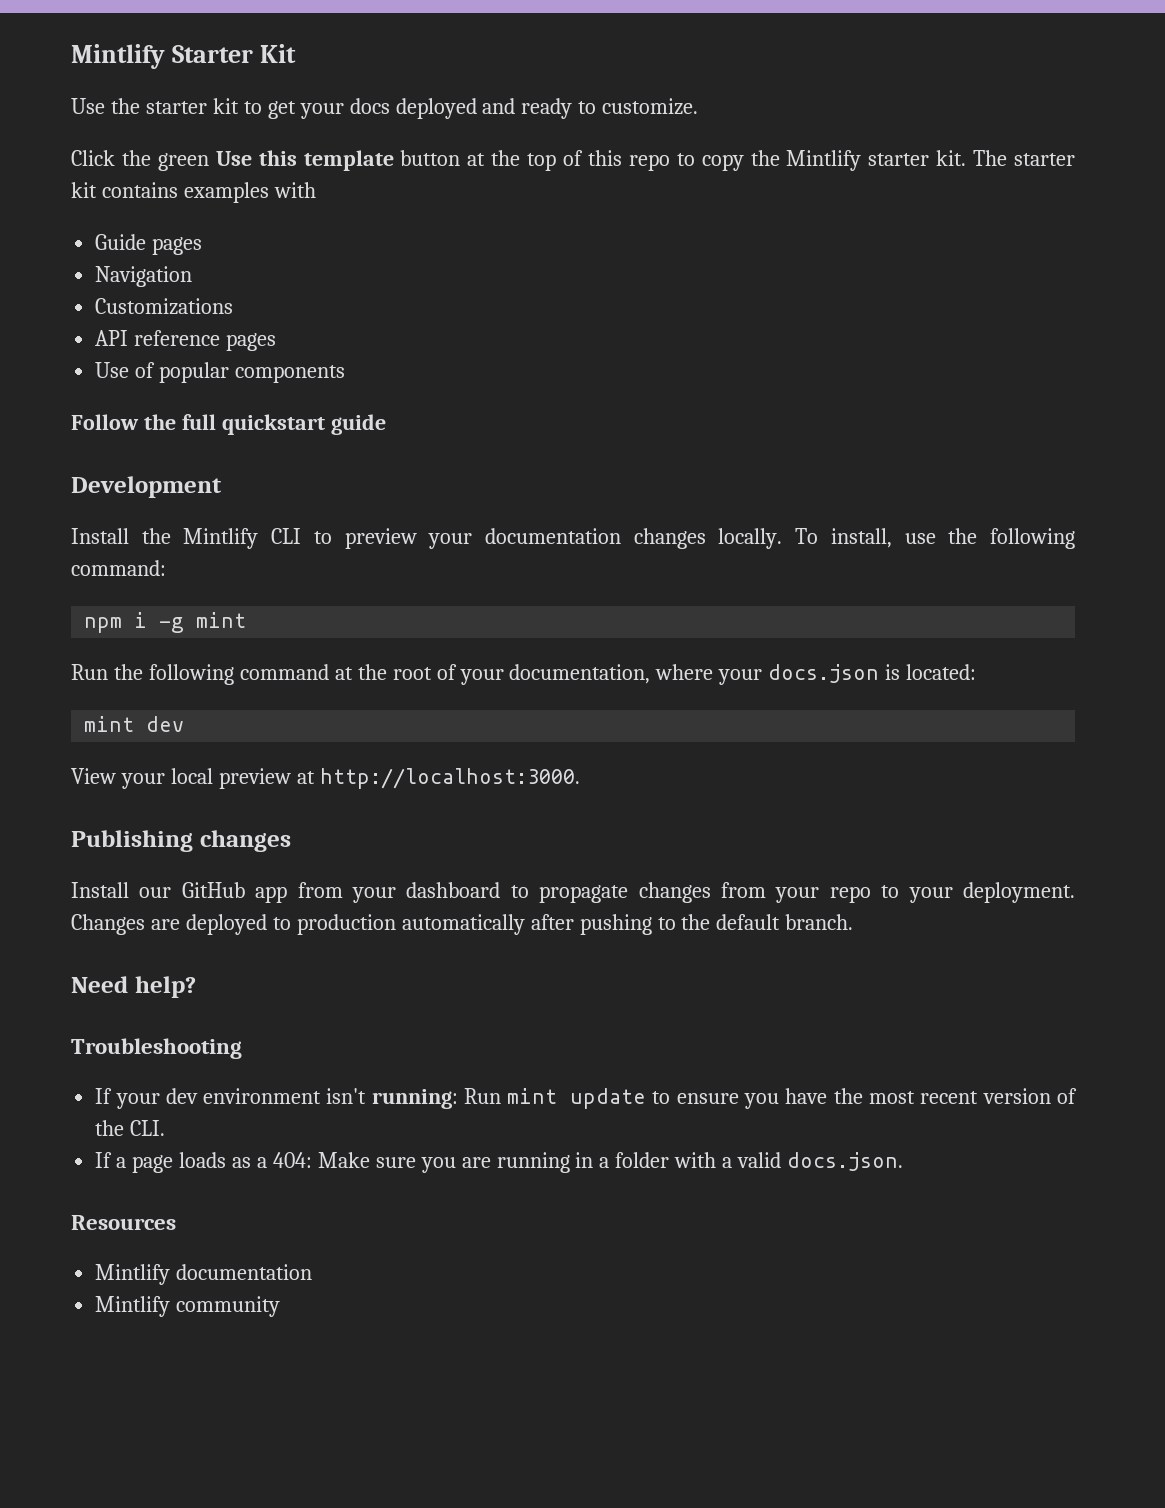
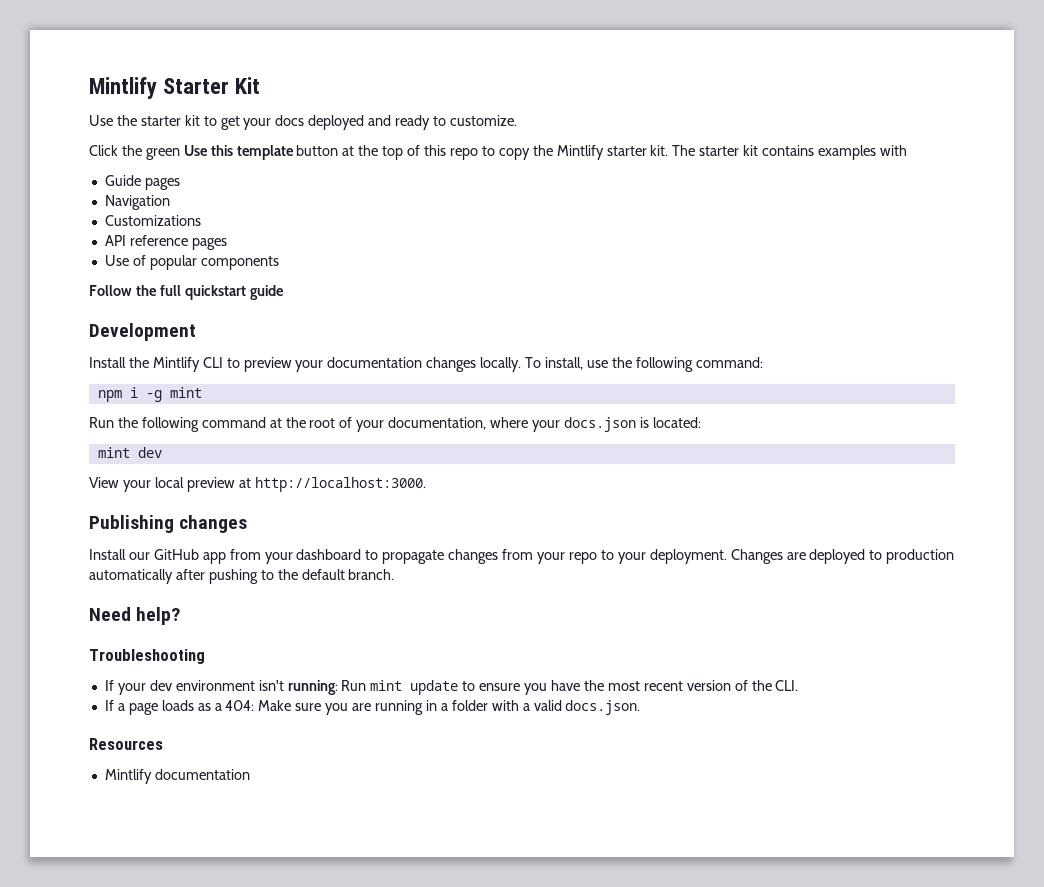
[95,1296,281,1317] // Mintlify community -> (250, 774) none

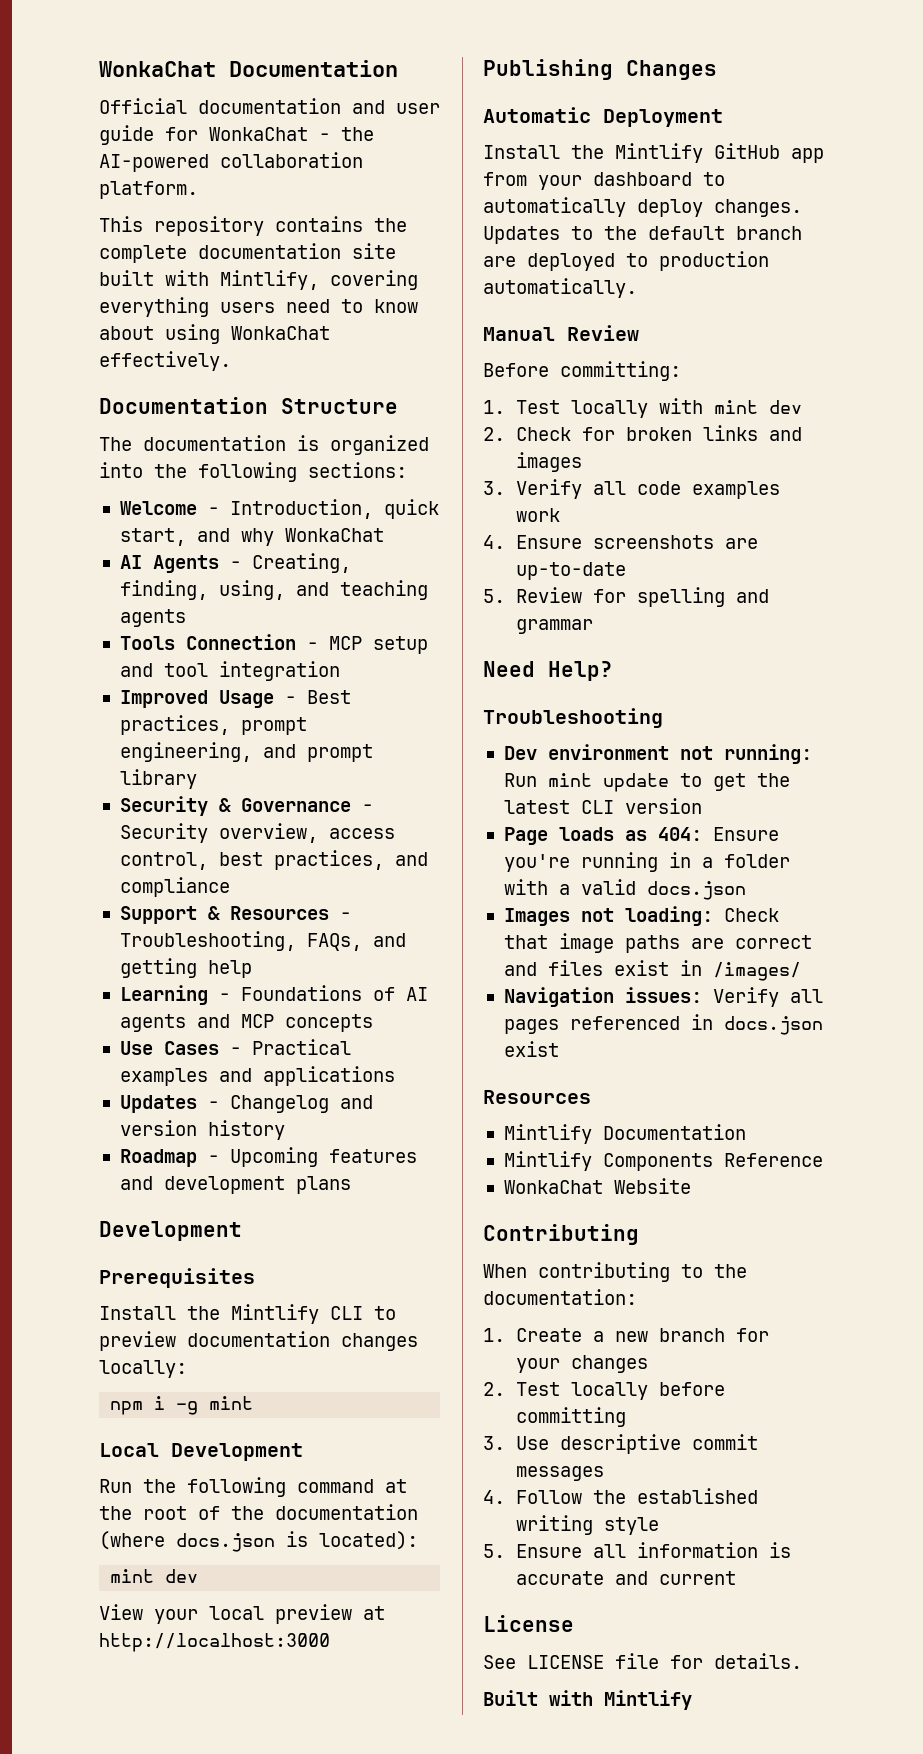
[89,77,261,99] [89,115,517,130] [89,145,907,160] [104,175,180,190] [104,195,170,210] [104,215,201,226] [104,235,227,250] [104,255,279,270] [89,285,284,300] [89,323,196,341] Mintlify Starter Kit // Use the starter kit to get your docs deployed and ready to customize. // Click the green Use this template button at the top of this repo to copy the Mintlify starter kit. The starter kit contains examples with // Guide pages // Navigation // Customizations // API reference pages // Use of popular components // Follow the full quickstart guide // Development -> [99,60,398,77] [99,98,440,114] [99,125,374,145] [99,152,363,172] [99,181,198,199] [99,216,407,236] [99,243,396,263] [99,270,418,290] [99,297,418,317] [99,324,330,344] [99,351,231,371] [99,397,398,414] [99,435,429,455] [99,462,407,482] [119,499,439,519] [119,528,384,546] [119,553,351,573] [119,580,428,600] [119,609,186,627] [119,634,428,654] [119,661,340,681] [119,690,351,708] [119,715,307,735] [119,742,373,762] [119,769,197,789] [119,796,373,816] [119,823,395,843] [119,850,428,870] [119,877,230,897] [119,906,351,924] [119,931,406,951] [119,958,252,978] [119,985,428,1005] [119,1014,373,1032] [119,1039,351,1055] [119,1066,395,1086] [119,1095,373,1113] [119,1120,285,1140] [119,1147,417,1167] [119,1176,351,1194] [99,1221,242,1241] [99,1268,255,1288] WonkaChat Documentation // Official documentation and user guide for WonkaChat - the AI-powered collaboration platform. // This repository contains the complete documentation site built with Mintlify, covering everything users need to know about using WonkaChat effectively. // Documentation Structure // The documentation is organized into the following sections: // Welcome - Introduction, quick start, and why WonkaChat // AI Agents - Creating, finding, using, and teaching agents // Tools Connection - MCP setup and tool integration // Improved Usage - Best practices, prompt engineering, and prompt library // Security & Governance - Security overview, access control, best practices, and compliance // Support & Resources - Troubleshooting, FAQs, and getting help // Learning - Foundations of AI agents and MCP concepts // Use Cases - Practical examples and applications // Updates - Changelog and version history // Roadmap - Upcoming features and development plans // Development // Prerequisites
[295,360,324,372] your -> (176, 1341) none
[480,357,763,372] locally. To install, use the following command: -> [99,1360,187,1378] locally:
(202, 392) none -> [99,1443,303,1461] // Local Development
[356,417,561,432] your documentation, where your -> [231,1504,418,1520] [99,1531,165,1550] the documentation (where
[652,417,701,428] located: -> [319,1531,418,1550] located):
[254,477,426,492] http://localhost:3000. -> [99,1633,330,1652] http://localhost:3000
[179,515,248,533] [89,549,150,560] changes // Install our -> [626,60,717,80] [483,107,723,127] [483,143,703,163] Changes // Automatic Deployment // Install the Mintlify
[382,549,955,564] [89,569,395,584] propagate changes from your repo to your deployment. Changes are deployed to production automatically after pushing to the default branch. -> [483,197,802,217] [483,226,802,244] [483,251,769,271] [483,278,637,298] [483,325,639,341] [483,361,681,381] [483,398,803,418] [483,425,803,441] [516,452,583,472] [483,479,781,499] [516,508,561,522] [483,535,759,549] [516,562,627,580] [483,587,770,607] [516,619,594,634] automatically deploy changes. Updates to the default branch are deployed to production automatically. // Manual Review // Before committing: // 1. Test locally with mint dev // 2. Check for broken links and images // 3. Verify all code examples work // 4. Ensure screenshots are up-to-date // 5. Review for spelling and grammar
[136,607,181,625] help? -> [548,661,613,681] Help?
[104,680,284,695] If your dev environment isn't -> [503,744,713,760] Dev environment not
[479,680,799,695] [104,700,372,715] ensure you have the most recent version of the CLI. // If a page loads as a 404: Make sure you are -> [712,773,790,791] [503,798,702,814] [503,827,779,845] [503,854,570,872] get the latest CLI version // Page loads as 404: Ensure you're
[565,700,641,715] [89,738,163,750] [104,769,250,784] docs.json. // Resources // Mintlify documentation -> [646,881,746,900] [503,906,779,926] [503,933,812,953] [503,960,801,981] [503,987,823,1007] [503,1014,823,1035] [503,1041,559,1057] [483,1090,591,1104] [503,1124,746,1144] [503,1151,823,1171] [503,1178,691,1194] [483,1224,639,1245] [483,1262,747,1282] [483,1289,637,1305] [483,1328,770,1342] [516,1355,649,1373] [483,1382,726,1400] [516,1407,627,1427] [483,1434,759,1454] [516,1466,605,1481] [483,1488,759,1504] [516,1515,660,1535] [483,1542,792,1558] [516,1571,737,1585] [483,1615,574,1632] [483,1653,802,1669] [483,1690,692,1710] docs.json // Images not loading: Check that image paths are correct and files exist in /images/ // Navigation issues: Verify all pages referenced in docs.json exist // Resources // Mintlify Documentation // Mintlify Components Reference // WonkaChat Website // Contributing // When contributing to the documentation: // 1. Create a new branch for your changes // 2. Test locally before committing // 3. Use descriptive commit messages // 4. Follow the established writing style // 5. Ensure all information is accurate and current // License // See LICENSE file for details. // Built with Mintlify

